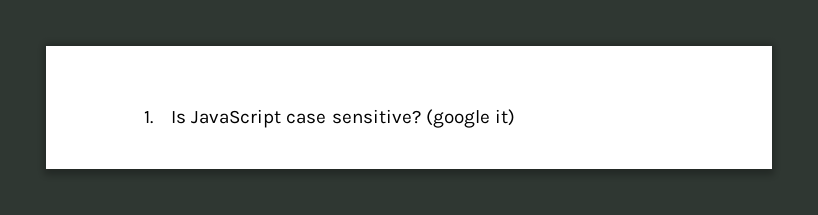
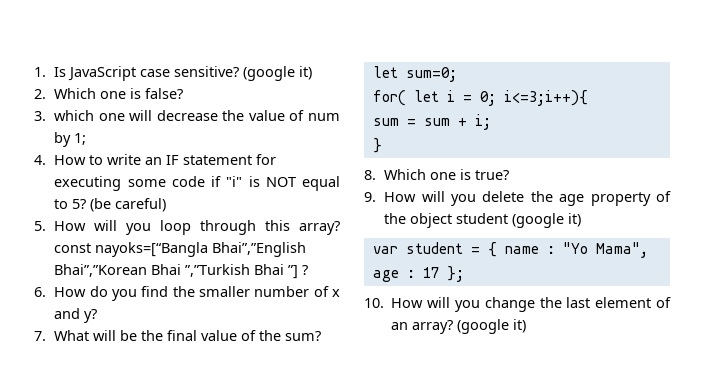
(515, 117) none -> [34,88,184,99] [34,110,340,121] [54,132,87,147] [34,154,277,165] [54,176,340,191] [54,198,167,212] [34,220,340,235] [54,242,307,257] [54,264,309,279] [34,286,340,301] [54,308,98,323] [34,330,322,341] [372,66,457,82] [372,90,588,106] [372,114,491,130] [372,138,382,153] [364,169,510,180] [364,191,671,206] [384,213,582,228] [372,242,648,258] [372,266,464,282] [364,297,671,312] [391,319,527,334] // 2. Which one is false? // 3. which one will decrease the value of num by 1; // 4. How to write an IF statement for executing some code if "i" is NOT equal to 5? (be careful) // 5. How will you loop through this array? const nayoks=[“Bangla Bhai”,”English Bhai”,”Korean Bhai ”,”Turkish Bhai ”] ? // 6. How do you find the smaller number of x and y? // 7. What will be the final value of the sum? // let sum=0; // for( let i = 0; i<=3;i++){ // sum = sum + i; // } // 8. Which one is true? // 9. How will you delete the age property of the object student (google it) // var student = { name : "Yo Mama", age : 17 }; // 10. How will you change the last element of an array? (google it)

